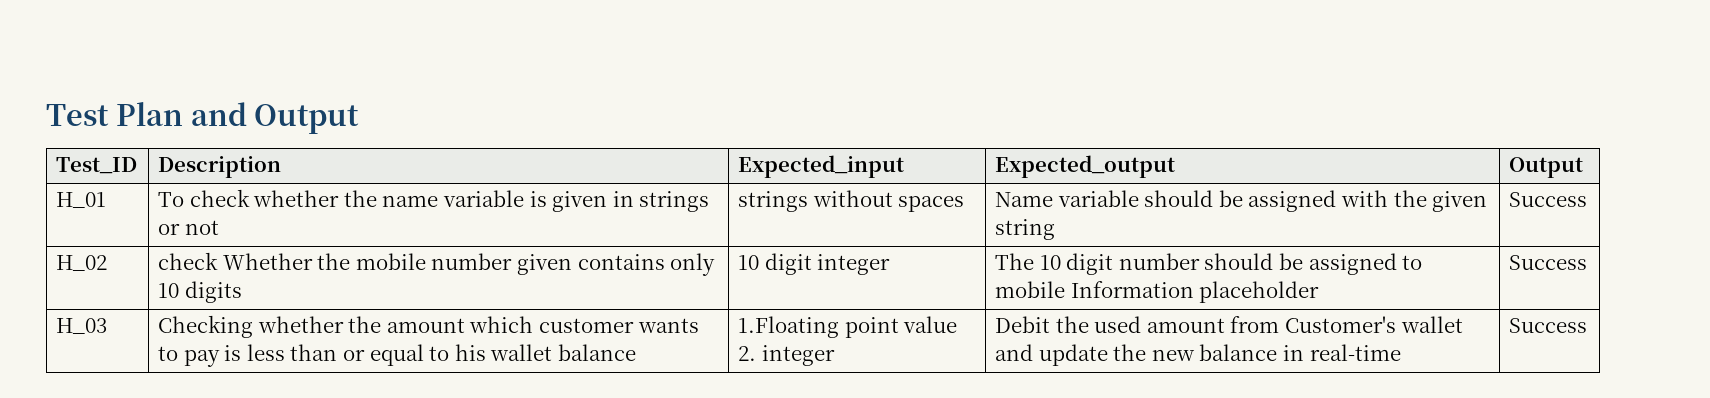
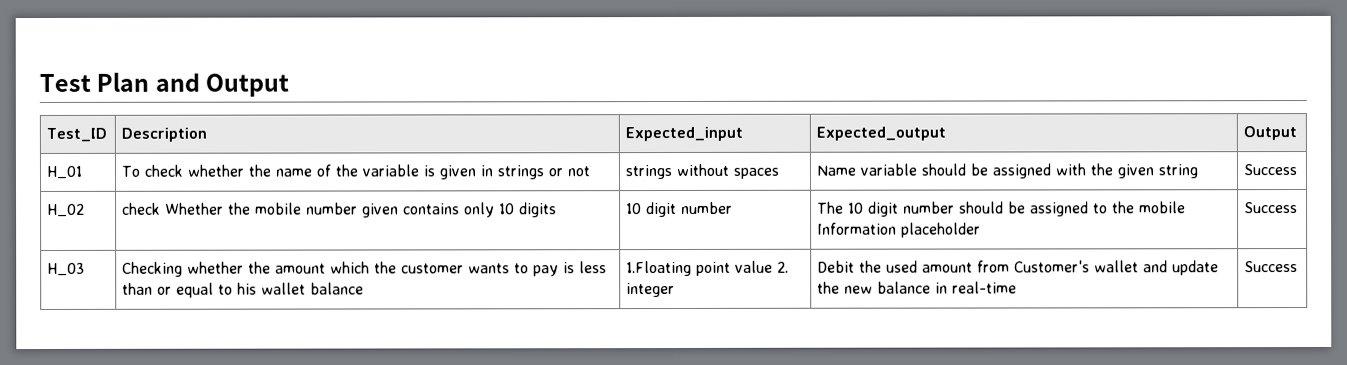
(439, 201) none -> [316,164,359,177] of the
[817,254,891,275] integer -> [681,201,734,214] number
(1423, 262) none -> [1112,201,1136,214] the
(534, 324) none -> [374,261,398,274] the

